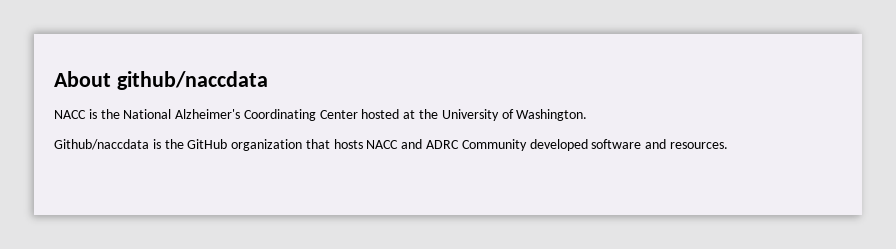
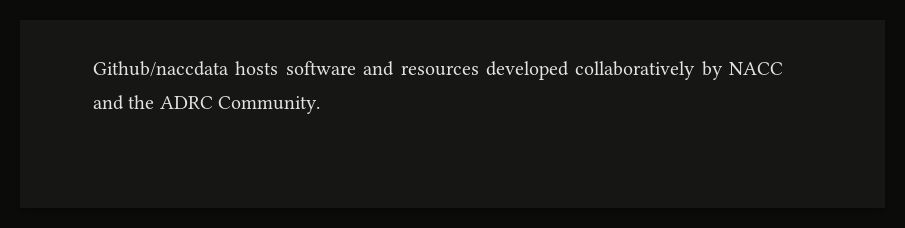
[54,71,268,90] [54,109,588,121] [54,139,728,151] About github/naccdata // NACC is the National Alzheimer's Coordinating Center hosted at the University of Washington. // Github/naccdata is the GitHub organization that hosts NACC and ADRC Community developed software and resources. -> [93,61,783,80] [93,95,321,114] Github/naccdata hosts software and resources developed collaboratively by NACC and the ADRC Community.

